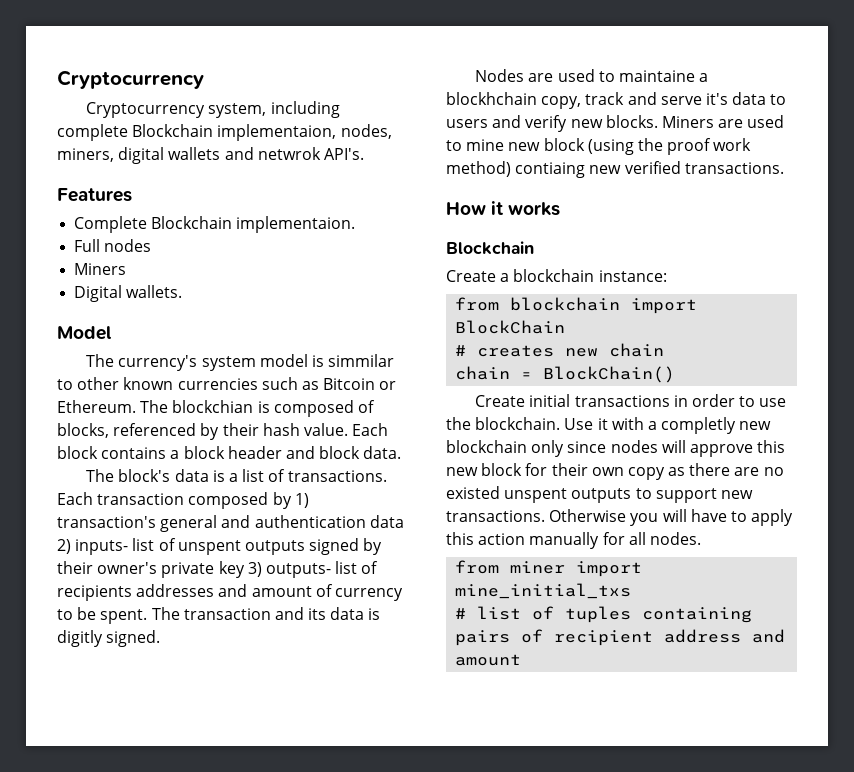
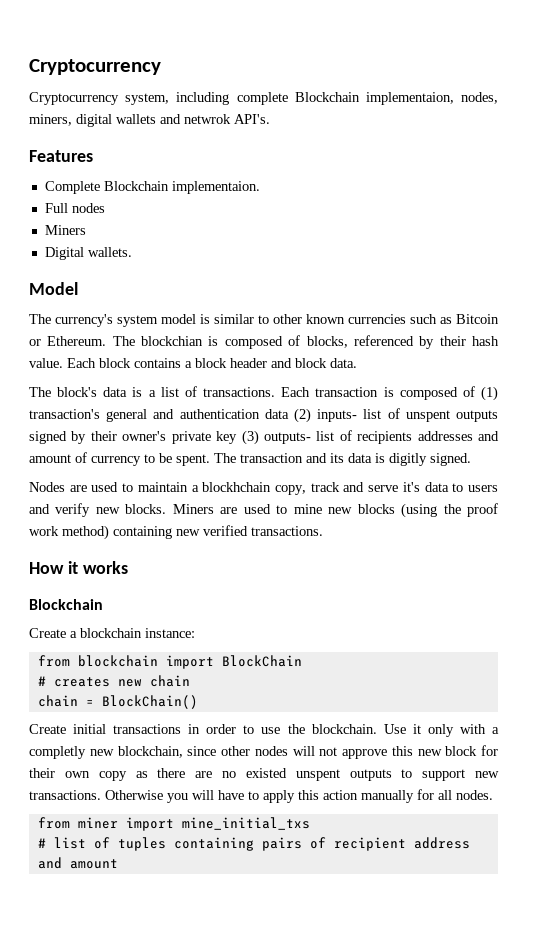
[328,354,395,367] simmilar -> [214,314,254,324] similar
[188,492,309,509] composed by 1) -> [383,386,498,401] is composed of (1)
[57,539,71,554] 2) -> [293,408,311,423] (2)
[247,562,262,577] 3) -> [241,430,259,445] (3)
[619,70,696,82] maintaine -> [137,482,188,492] maintain
[543,138,585,151] block -> [357,504,395,514] blocks
[515,162,586,178] contiaing -> [113,526,172,539] containing
(608, 424) none -> [427,724,454,737] only
[446,440,607,457] blockchain only since -> [117,746,250,758] blockchain, since other
(686, 446) none -> [319,747,338,756] not

